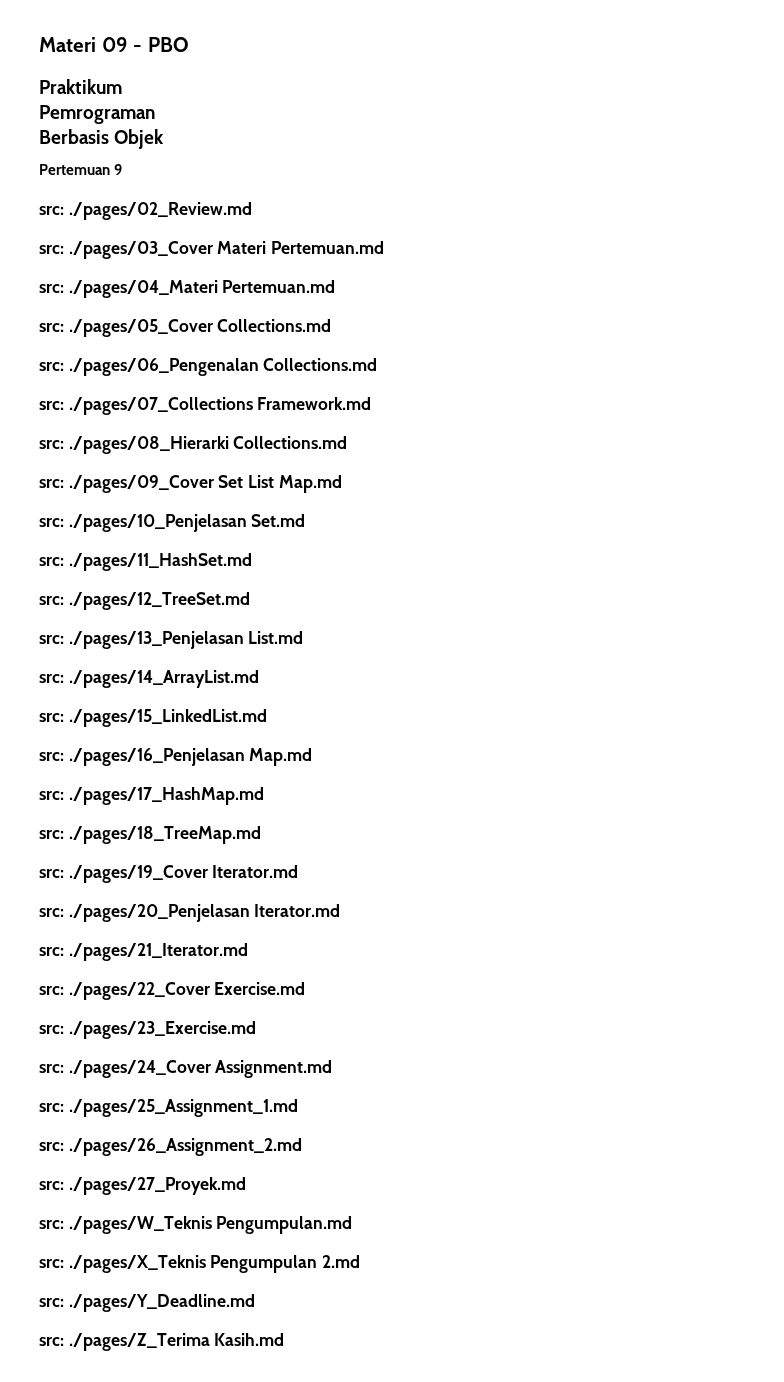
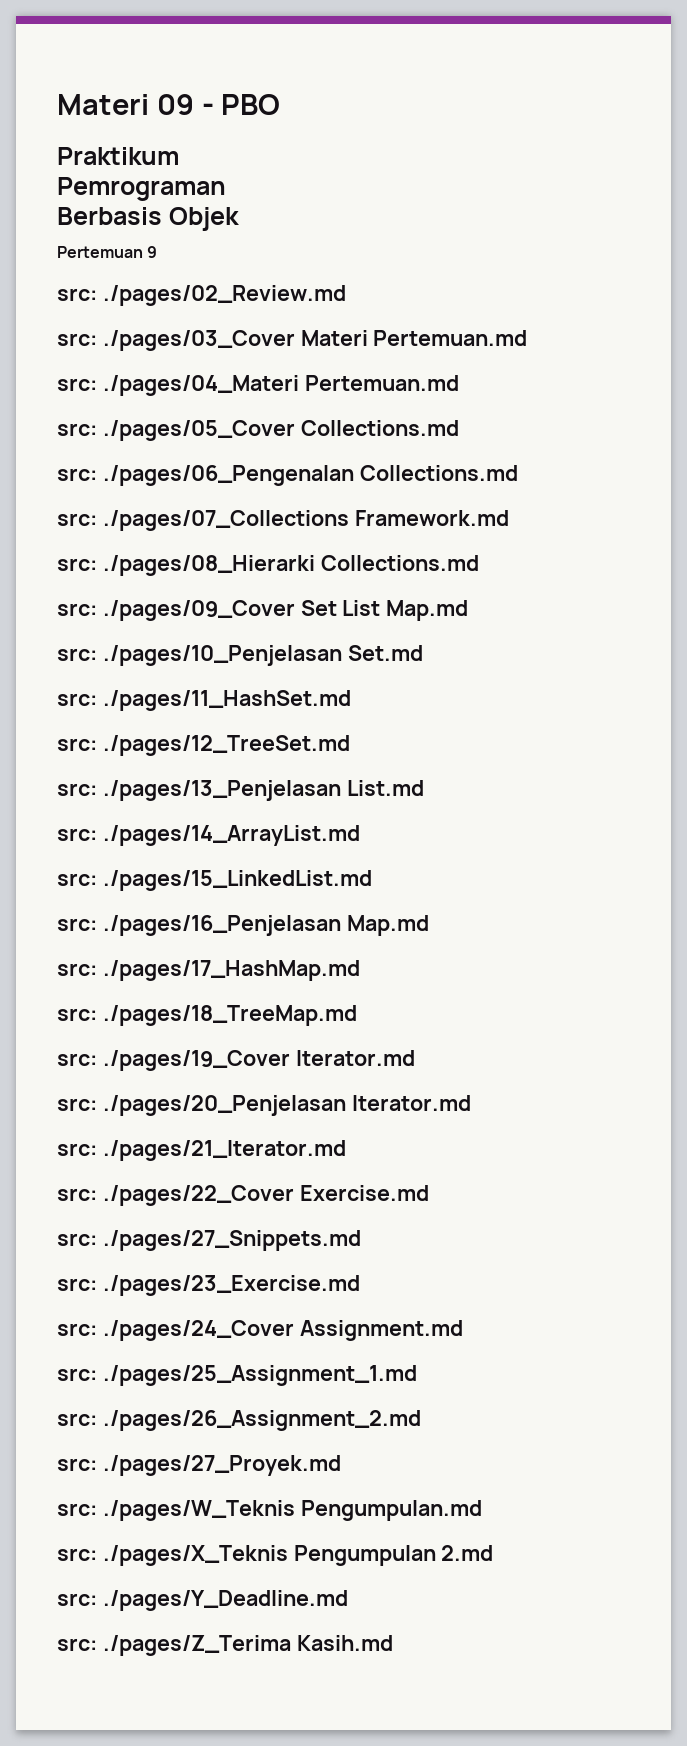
(306, 988) none -> [57,1230,361,1251] // src: ./pages/27_Snippets.md

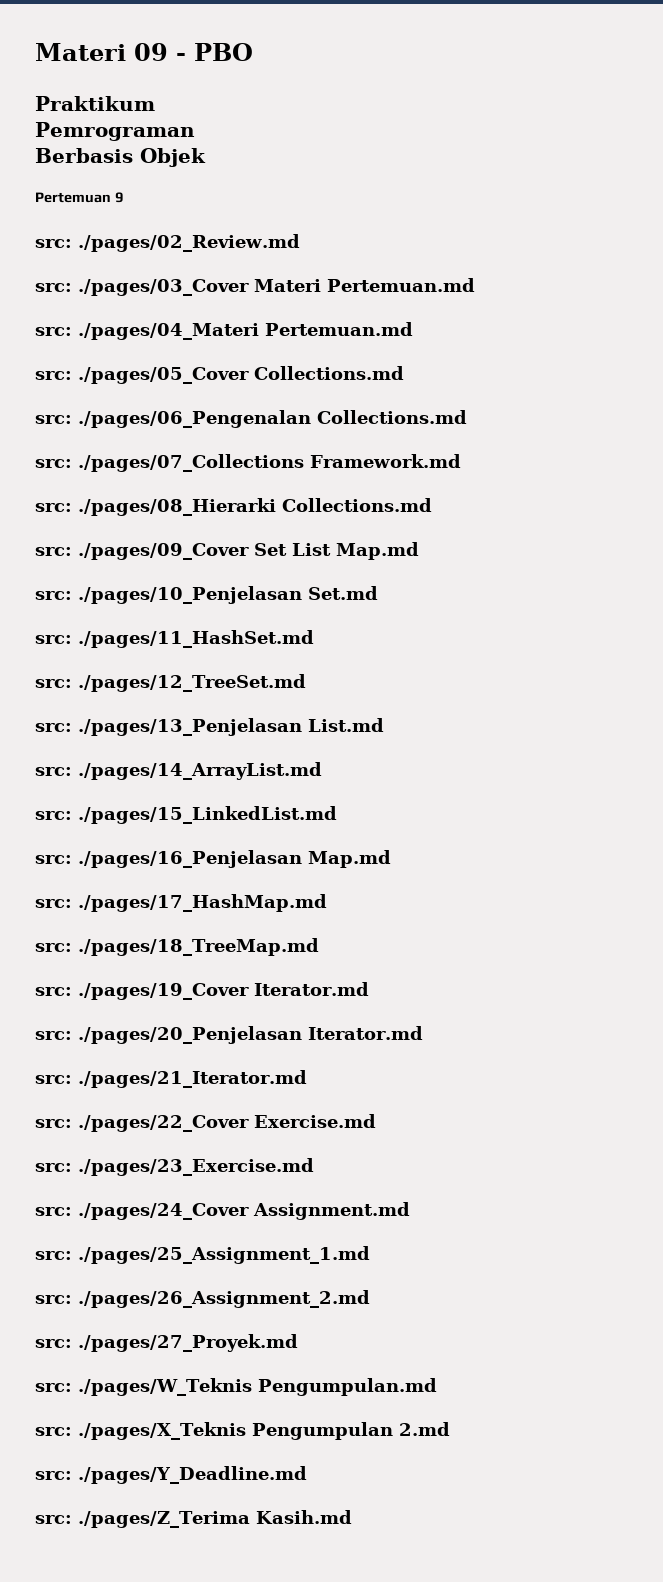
[57,1230,361,1251] // src: ./pages/27_Snippets.md -> (376, 1121) none

